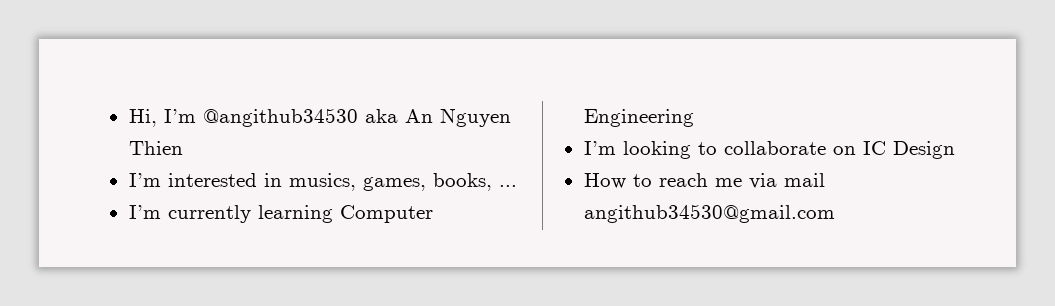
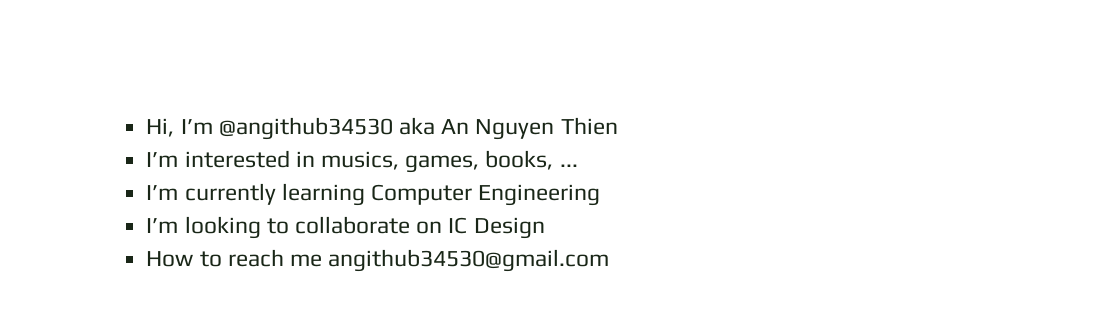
[748,173,825,189] via mail -> (322, 260) none

